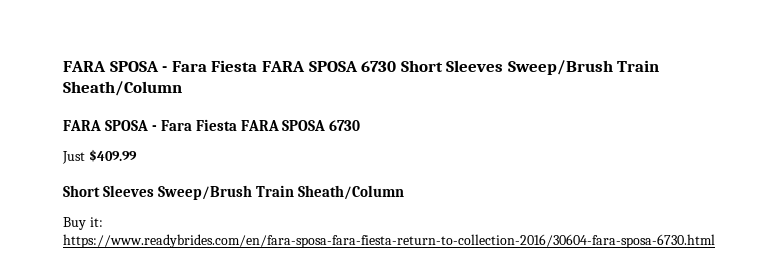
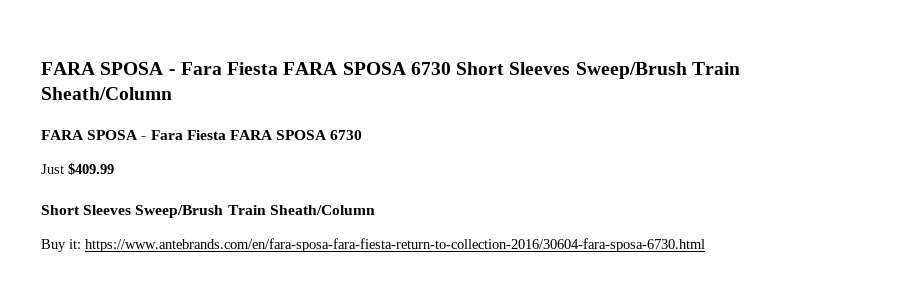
[63,234,715,248] https://www.readybrides.com/en/fara-sposa-fara-fiesta-return-to-collection-2016/30604-fara-sposa-6730.html -> [85,238,705,252] https://www.antebrands.com/en/fara-sposa-fara-fiesta-return-to-collection-2016/30604-fara-sposa-6730.html

